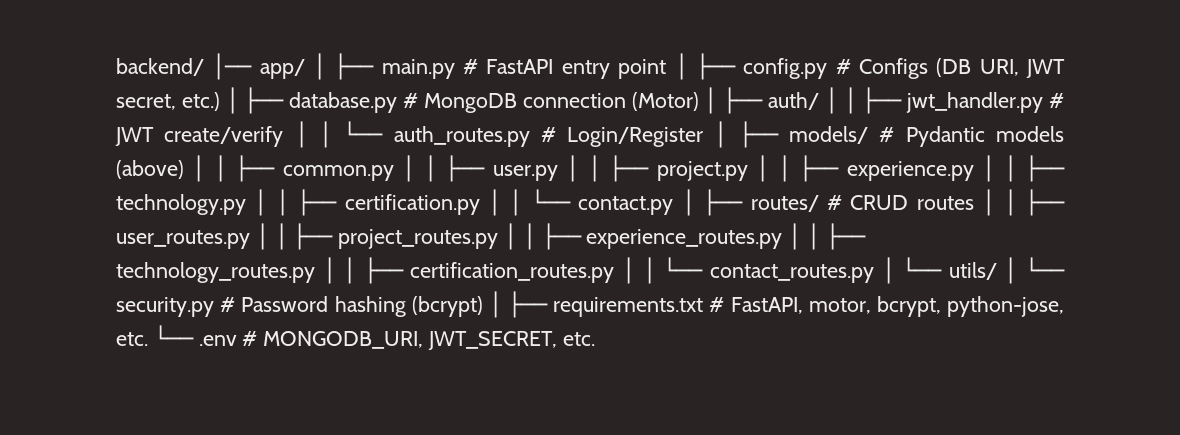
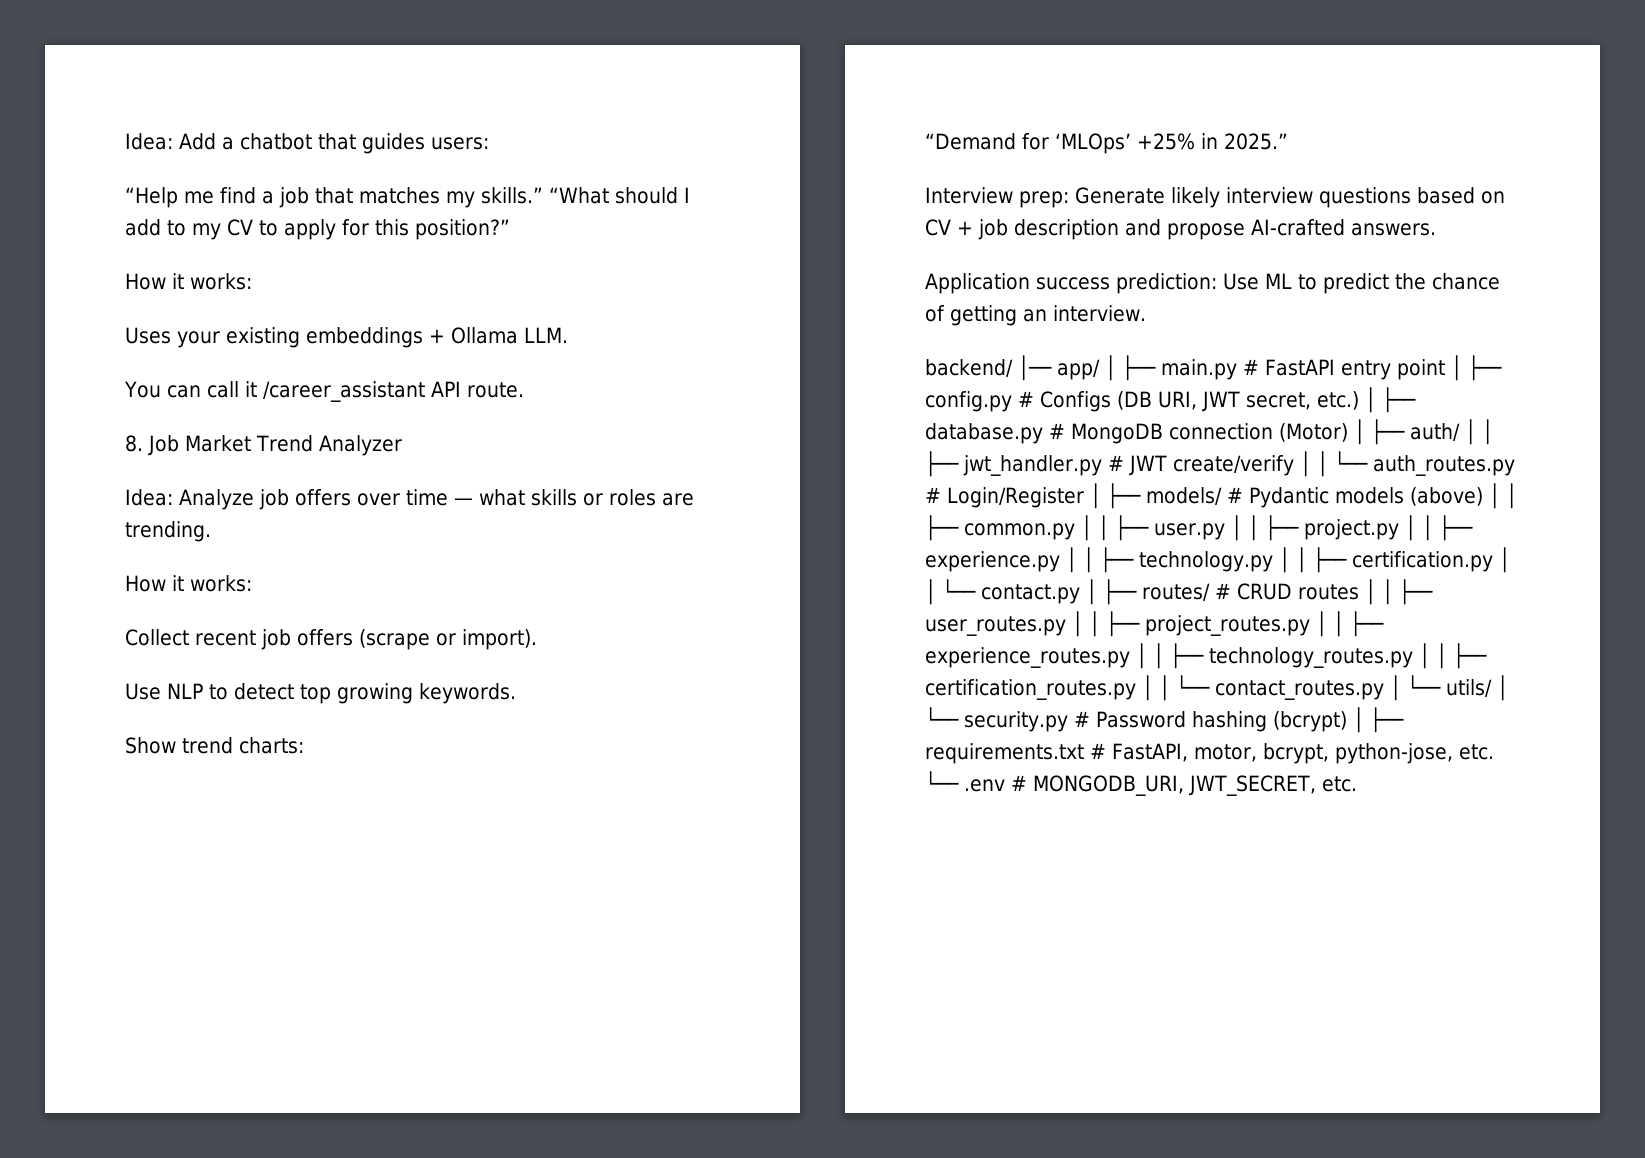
(116, 67) none -> [125,133,489,154] [125,187,690,208] [125,219,510,240] [125,273,252,290] [125,327,568,348] [124,381,524,402] [125,435,402,456] [125,489,694,510] [125,521,211,542] [125,575,252,592] [125,629,537,650] [125,683,516,704] [125,737,304,754] [925,133,1288,154] [925,187,1505,208] [925,219,1436,240] [925,273,1500,294] [925,305,1146,326] Idea: Add a chatbot that guides users: // “Help me find a job that matches my skills.” “What should I add to my CV to apply for this position?” // How it works: // Uses your existing embeddings + Ollama LLM. // You can call it /career_assistant API route. // 8. Job Market Trend Analyzer // Idea: Analyze job offers over time — what skills or roles are trending. // How it works: // Collect recent job offers (scrape or import). // Use NLP to detect top growing keywords. // Show trend charts: // “Demand for ‘MLOps’ +25% in 2025.” // Interview prep: Generate likely interview questions based on CV + job description and propose AI‑crafted answers. // Application success prediction: Use ML to predict the chance of getting an interview. //

